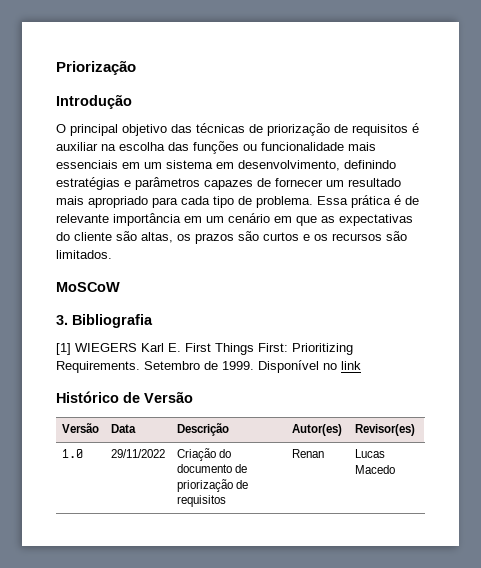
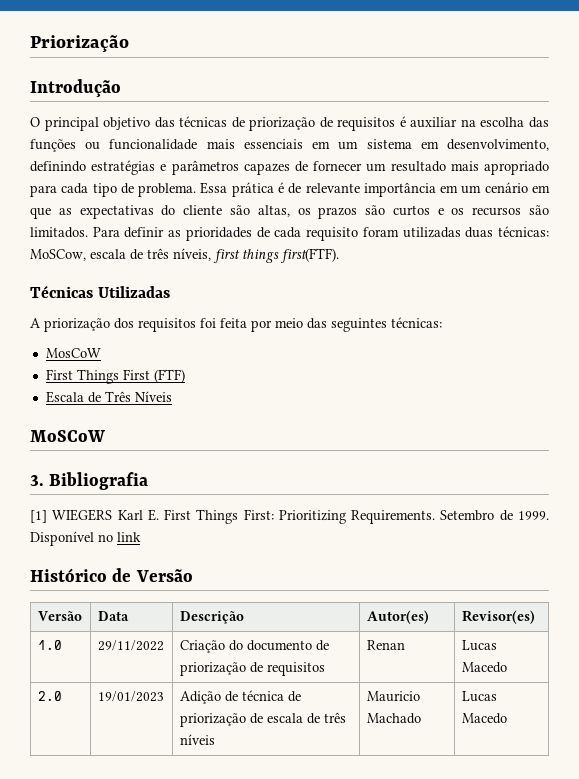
(112, 254) none -> [92,226,549,241] [30,248,339,263] [30,285,170,298] [30,317,442,332] [45,348,101,358] [45,369,185,384] [45,391,172,403] Para definir as prioridades de cada requisito foram utilizadas duas técnicas: MoSCow, escala de três níveis, first things first(FTF). // Técnicas Utilizadas // A priorização dos requisitos foi feita por meio das seguintes técnicas: // MosCoW // First Things First (FTF) // Escala de Três Níveis
(395, 469) none -> [37,691,62,701] [97,691,164,702] [179,690,301,704] [179,712,346,727] [179,734,215,745] [366,691,420,702] [366,713,421,724] [461,691,497,702] [461,713,507,724] // 2.0 | 19/01/2023 | Adição de técnica de priorização de escala de três níveis | Mauricio Machado | Lucas Macedo

